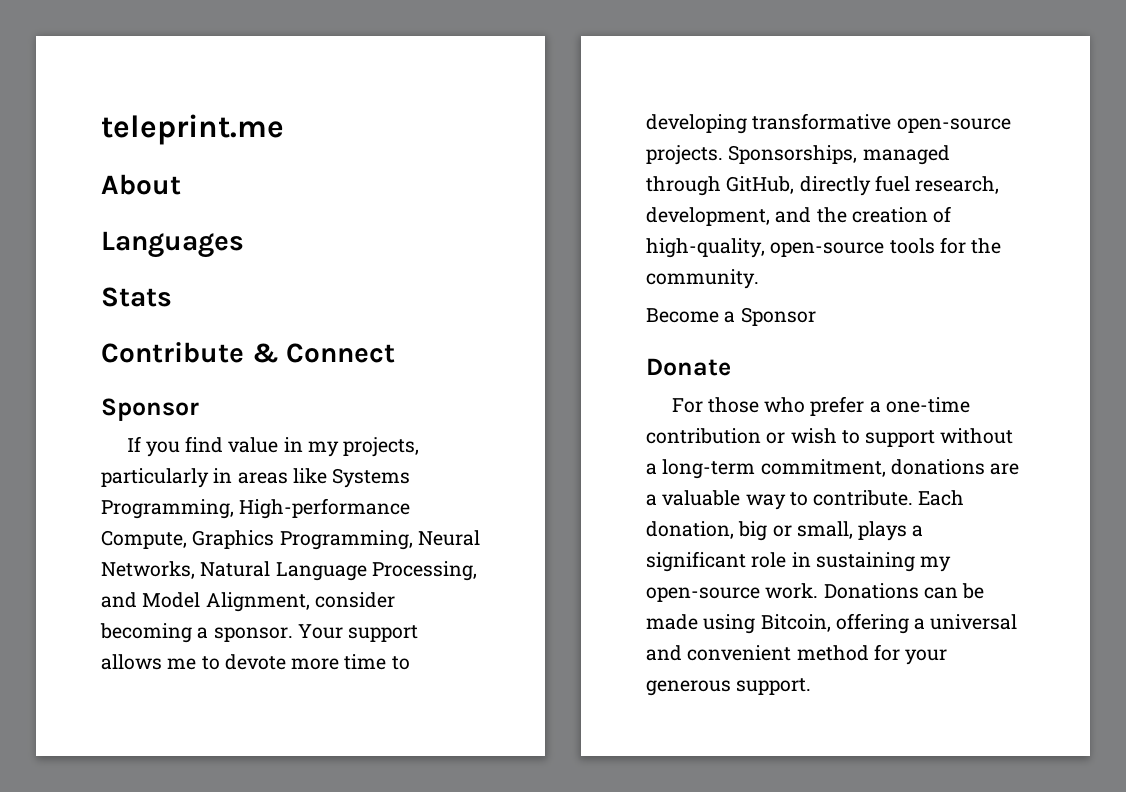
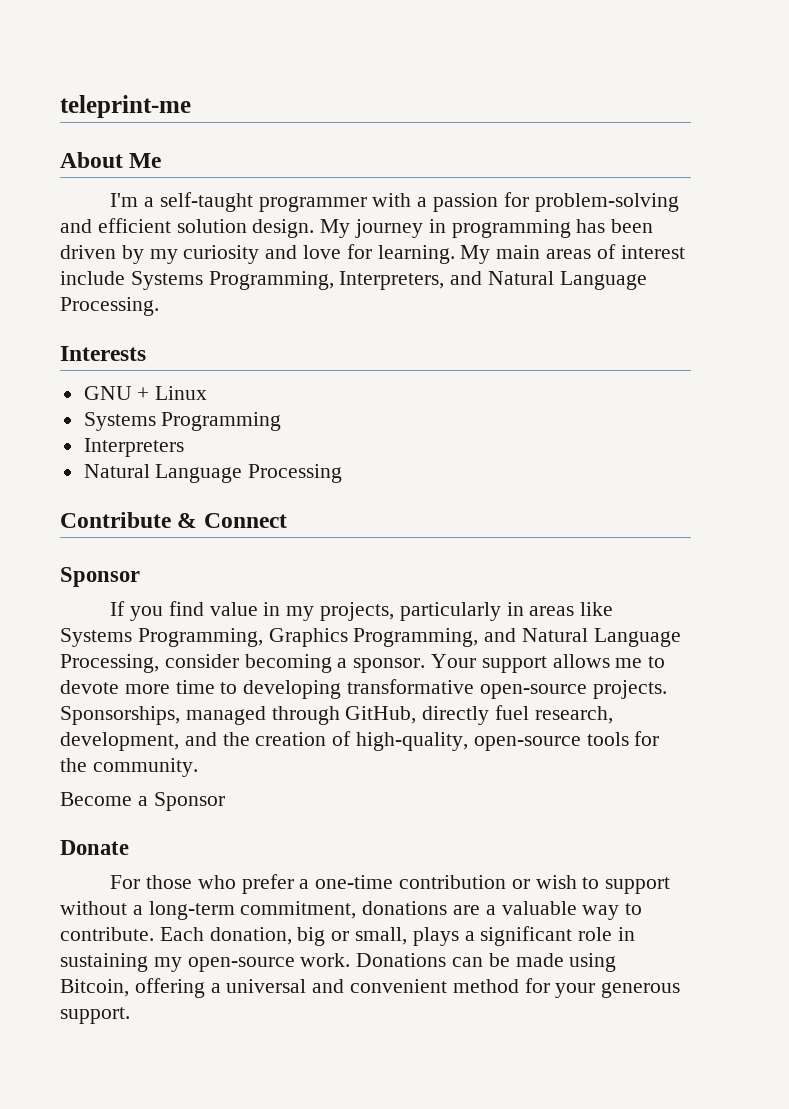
[101,114,284,145] teleprint.me -> [60,95,191,118] teleprint-me
[101,231,244,258] [101,287,172,307] // Languages // Stats -> [129,153,162,168] [110,192,679,212] [60,218,654,238] [60,244,685,264] [60,271,647,290] [60,297,159,316] [60,346,146,361] [83,386,208,400] [83,412,282,431] [83,438,184,457] [83,464,343,483] Me // I'm a self-taught programmer with a passion for problem-solving and efficient solution design. My journey in programming has been driven by my curiosity and love for learning. My main areas of interest include Systems Programming, Interpreters, and Natural Language Processing. // Interests // GNU + Linux // Systems Programming // Interpreters // Natural Language Processing
[239,498,411,519] [101,530,480,550] [101,561,477,581] [101,592,310,612] High-performance Compute, Graphics Programming, Neural Networks, Natural Language Processing, and Model Alignment, -> [268,628,681,647] [60,654,159,673] Graphics Programming, and Natural Language Processing,

